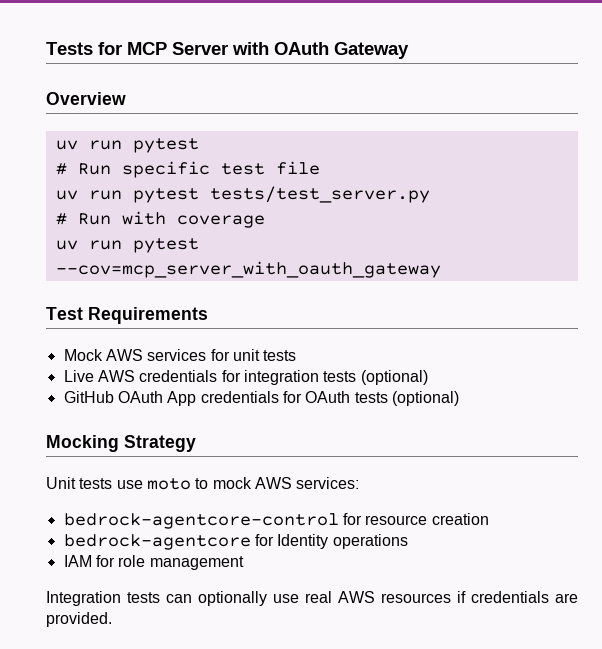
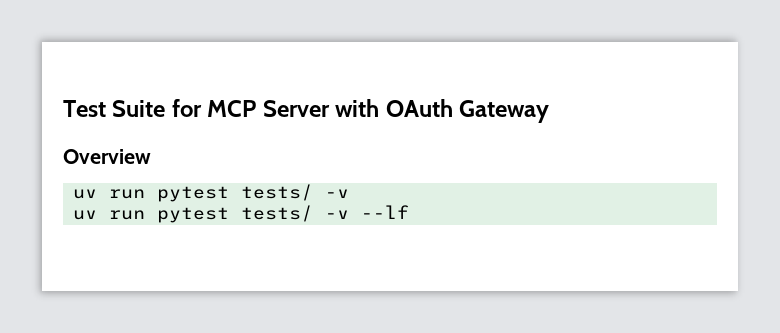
[46,42,93,55] Tests -> [63,100,166,117] Test Suite
[55,161,320,178] [55,186,430,203] [55,211,265,228] [55,238,199,253] [55,261,441,278] [46,307,208,324] [63,349,297,361] [63,370,428,385] [63,391,459,406] [46,435,196,452] [46,477,360,490] [63,513,489,529] [63,534,408,550] [63,555,244,570] [46,591,578,606] [46,612,112,627] // # Run specific test file // uv run pytest tests/test_server.py // # Run with coverage // uv run pytest --cov=mcp_server_with_oauth_gateway // Test Requirements // Mock AWS services for unit tests // Live AWS credentials for integration tests (optional) // GitHub OAuth App credentials for OAuth tests (optional) // Mocking Strategy // Unit tests use moto to mock AWS services: // bedrock-agentcore-control for resource creation // bedrock-agentcore for Identity operations // IAM for role management // Integration tests can optionally use real AWS resources if credentials are provided. -> [241,184,350,201] [73,205,410,223] tests/ -v // uv run pytest tests/ -v --lf

